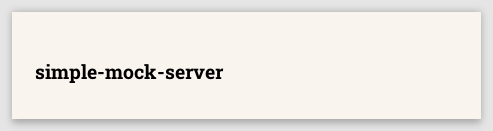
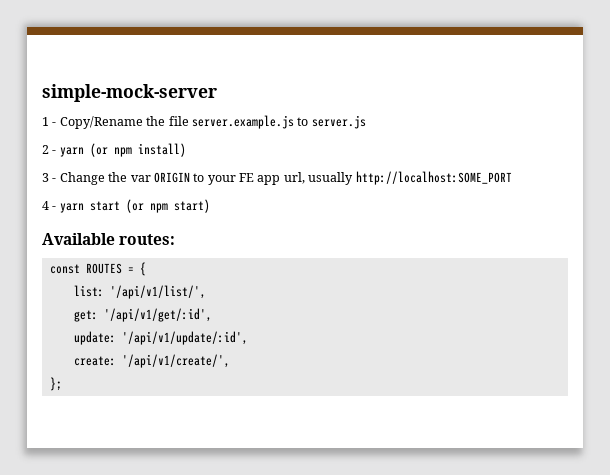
(224, 73) none -> [42,115,366,129] [42,143,186,157] [42,171,512,185] [42,199,210,213] [42,233,176,245] [49,262,146,276] [73,285,206,299] [73,308,212,322] [73,331,248,345] [73,354,230,368] [49,377,62,391] // 1 - Copy/Rename the file server.example.js to server.js // 2 - yarn (or npm install) // 3 - Change the var ORIGIN to your FE app url, usually http://localhost:SOME_PORT // 4 - yarn start (or npm start) // Available routes: // const ROUTES = { // list: '/api/v1/list/', // get: '/api/v1/get/:id', // update: '/api/v1/update/:id', // create: '/api/v1/create/', // };

